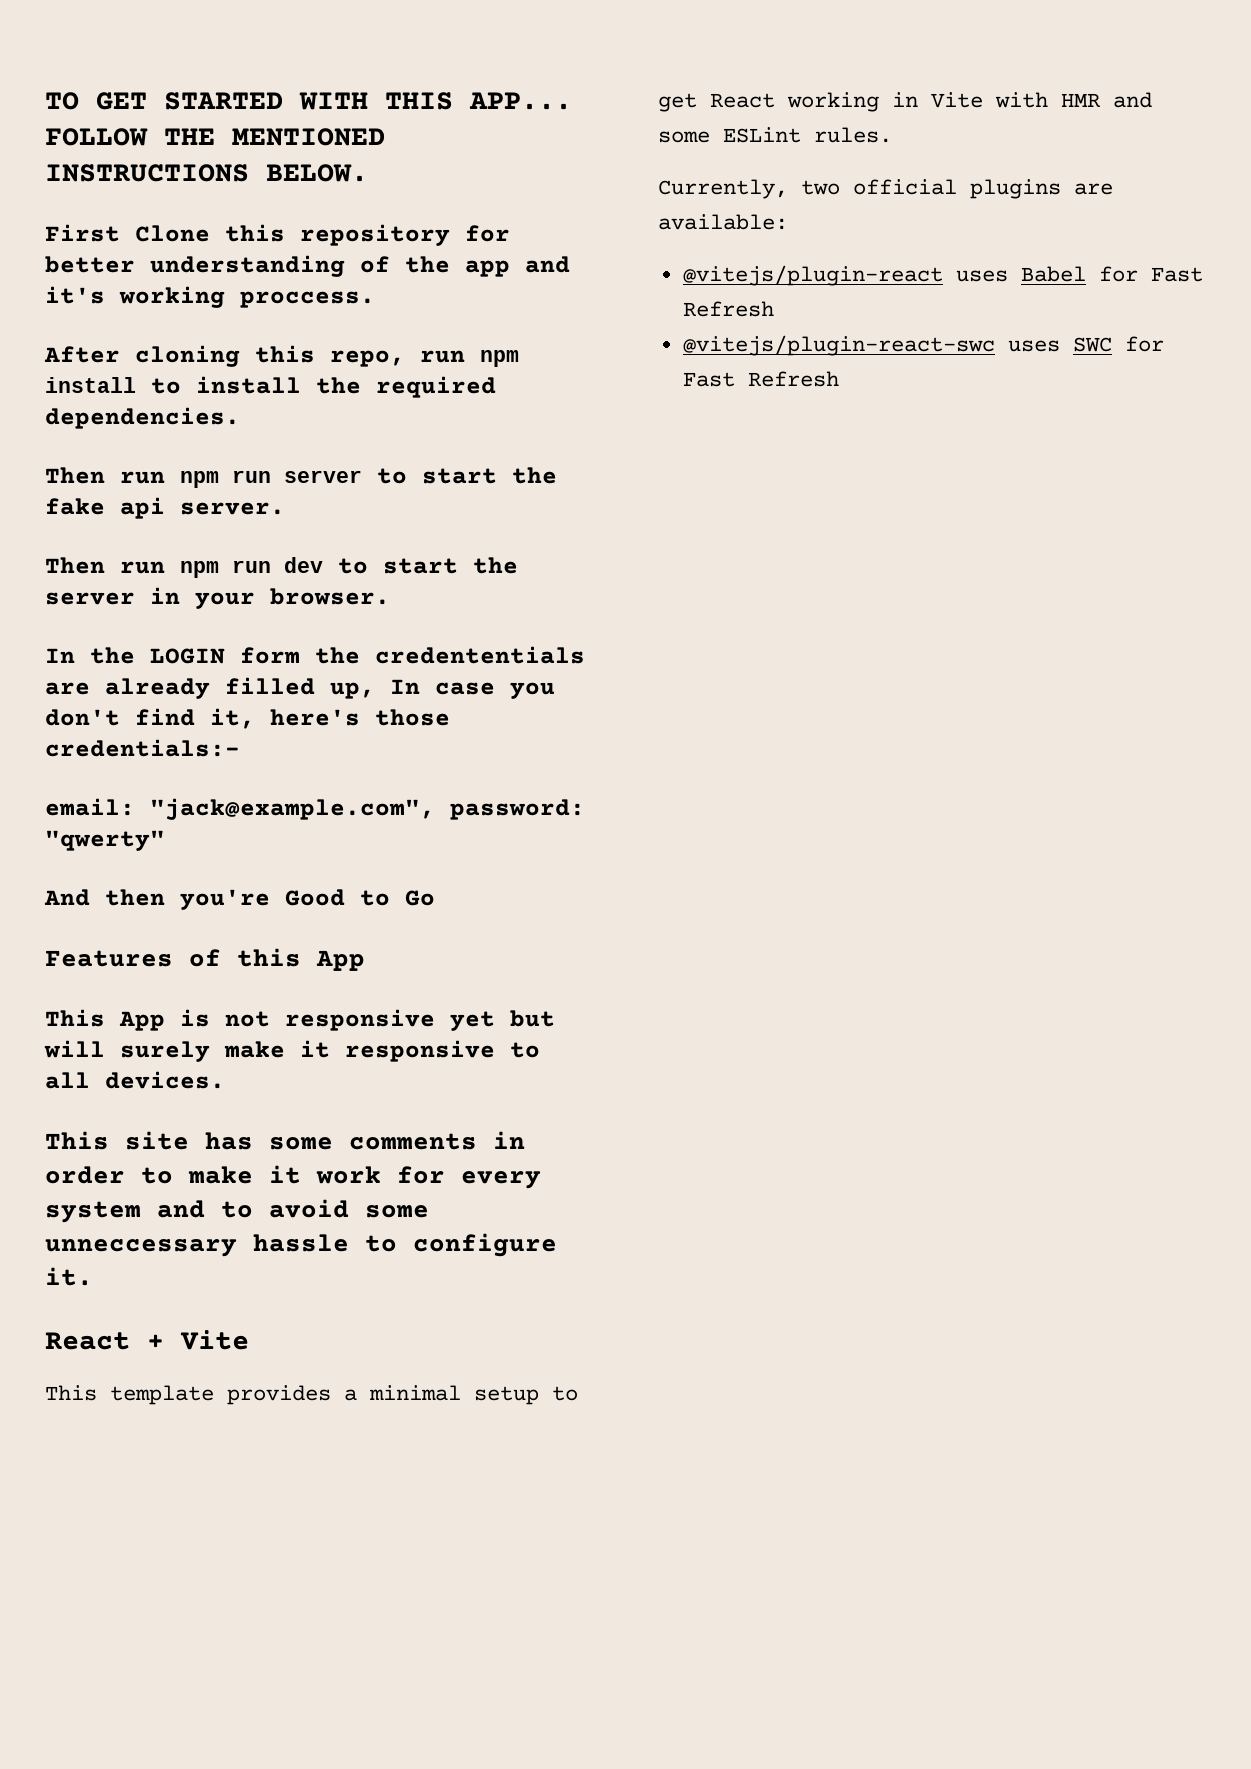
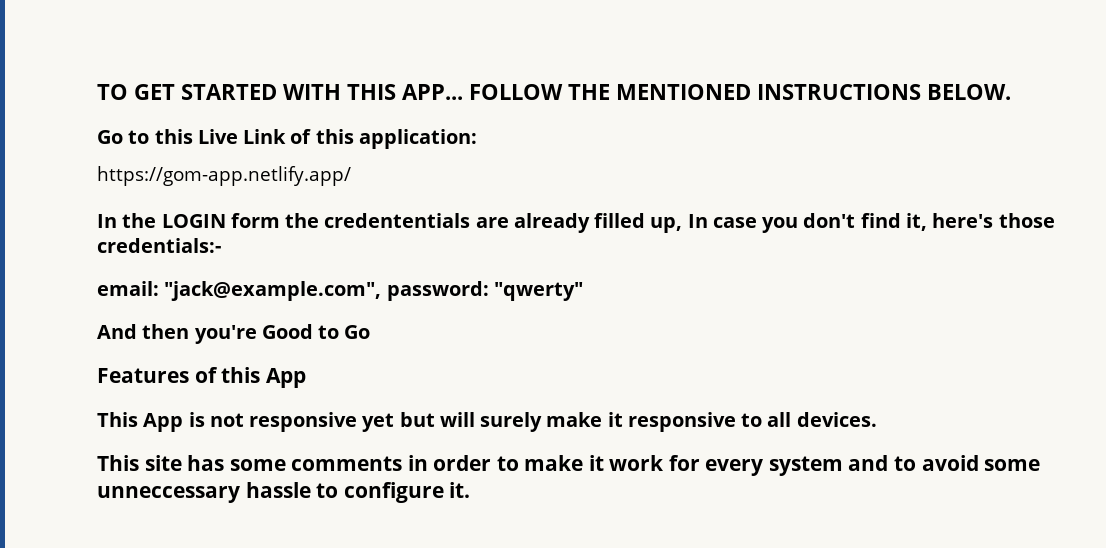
[45,224,510,246] [45,255,570,277] [45,286,375,308] [44,345,519,367] [45,376,496,398] [45,407,240,429] [45,467,557,488] [45,497,285,519] [45,557,518,578] [45,587,390,609] First Clone this repository for better understanding of the app and it's working proccess. // After cloning this repo, run npm install to install the required dependencies. // Then run npm run server to start the fake api server. // Then run npm run dev to start the server in your browser. -> [97,129,477,149] [97,166,351,186] Go to this Live Link of this application: // https://gom-app.netlify.app/
[45,1330,249,1350] [45,1385,578,1405] [658,92,1152,112] [658,127,892,143] [658,179,1113,199] [658,214,788,230] [682,265,1203,286] [682,301,774,317] [682,335,1164,356] [682,371,839,387] // React + Vite // This template provides a minimal setup to get React working in Vite with HMR and some ESLint rules. // Currently, two official plugins are available: // @vitejs/plugin-react uses Babel for Fast Refresh // @vitejs/plugin-react-swc uses SWC for Fast Refresh -> (471, 490) none

